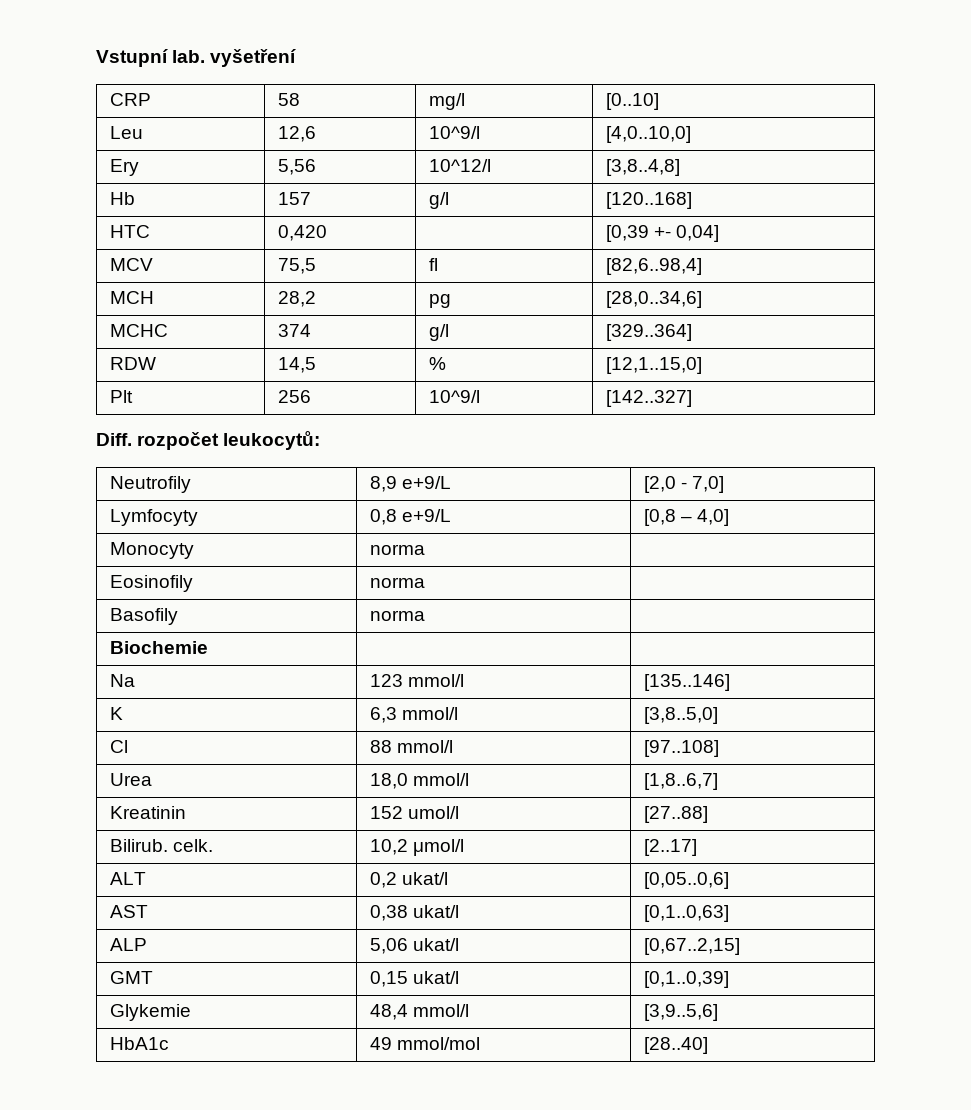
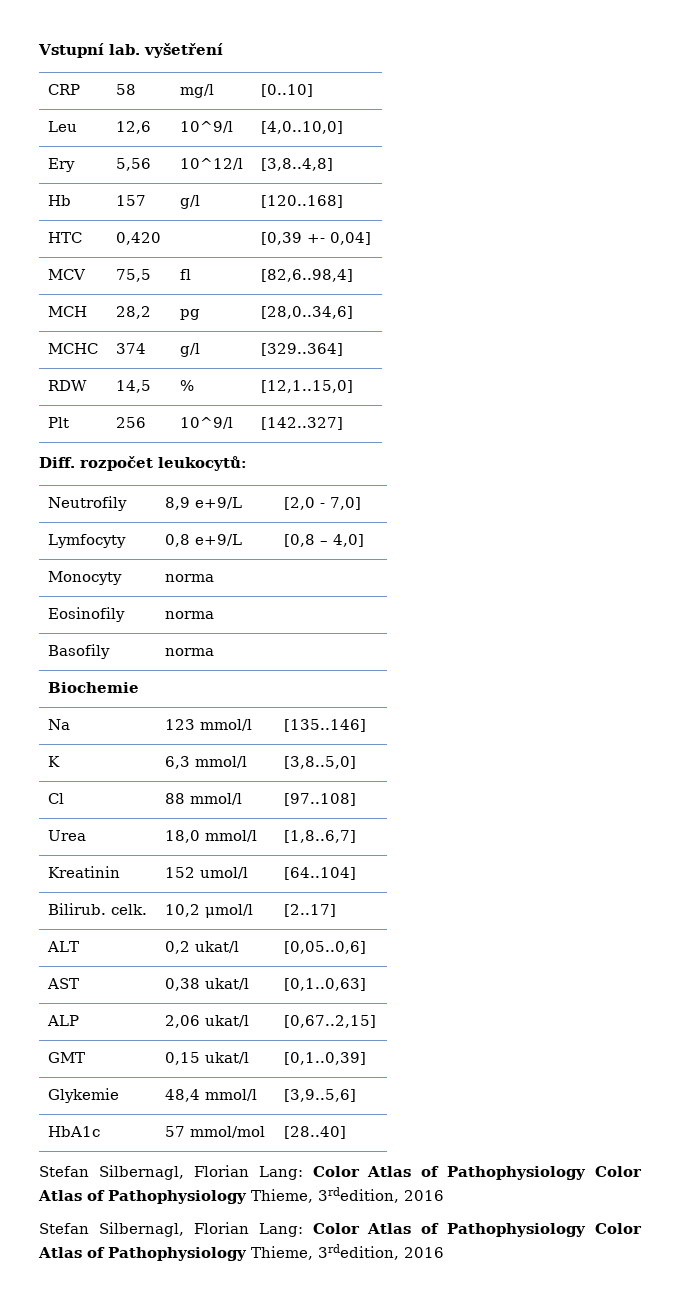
[643,806,708,823] [27..88] -> [283,867,356,880] [64..104]
[369,938,408,954] 5,06 -> [164,1015,200,1028] 2,06
[369,1037,392,1050] 49 -> [164,1126,185,1137] 57
(708, 1045) none -> [39,1165,642,1180] [38,1187,444,1204] [39,1222,642,1237] [38,1244,444,1261] // Stefan Silbernagl, Florian Lang: Color Atlas of Pathophysiology Color Atlas of Pathophysiology Thieme, 3rdedition, 2016 // Stefan Silbernagl, Florian Lang: Color Atlas of Pathophysiology Color Atlas of Pathophysiology Thieme, 3rdedition, 2016

